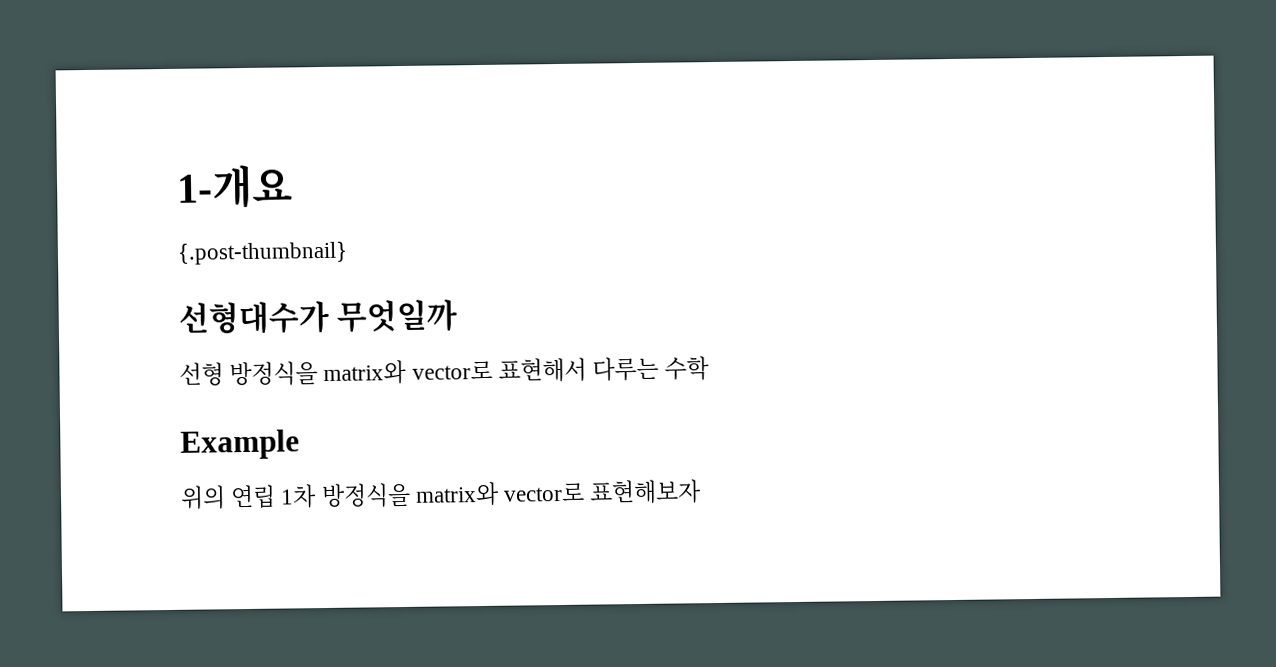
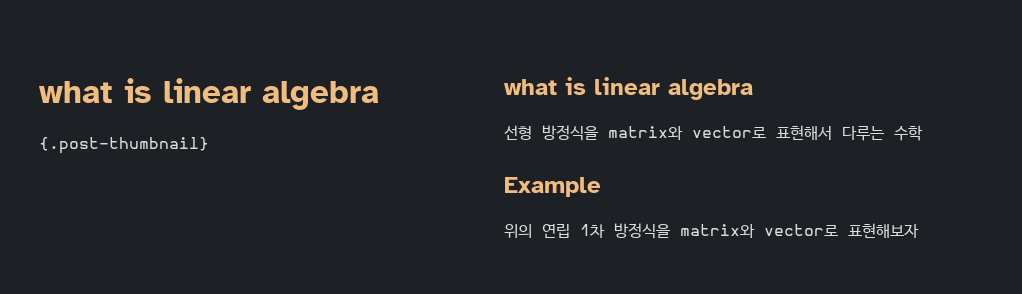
[176,164,293,209] [177,241,348,265] [178,299,458,335] 1-개요 // {.post-thumbnail} // 선형대수가 무엇일까 -> [39,78,379,110] [39,137,209,154] [504,77,753,100] what is linear algebra // {.post-thumbnail} // what is linear algebra

